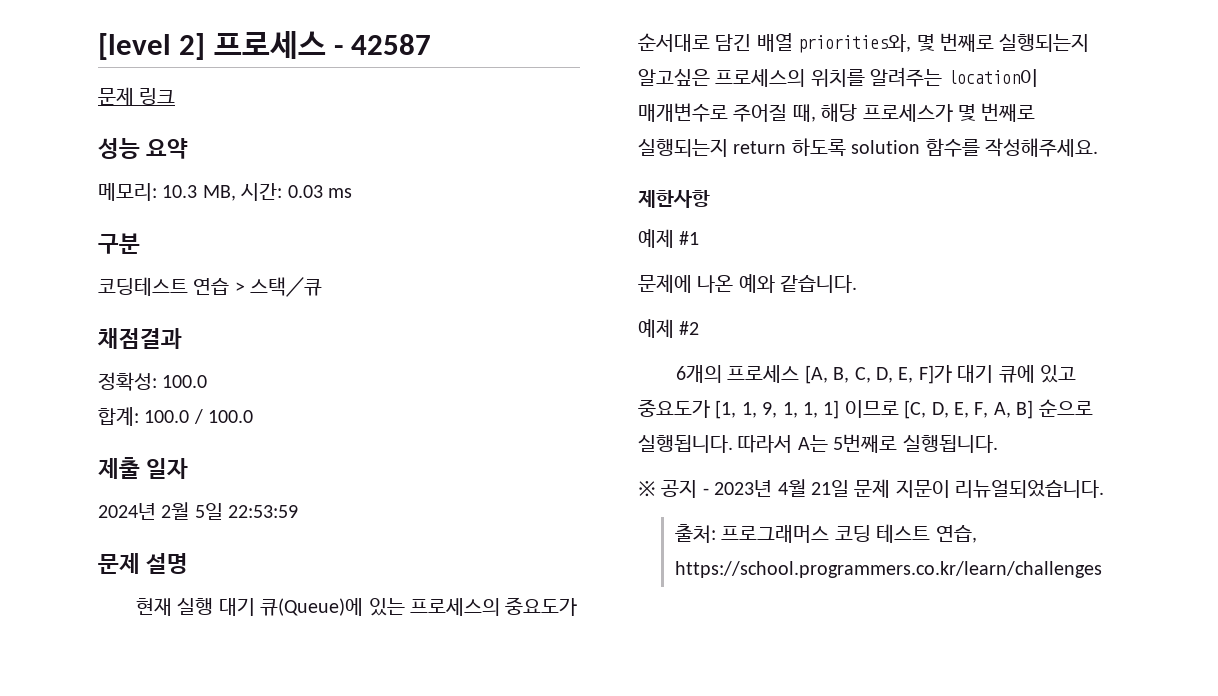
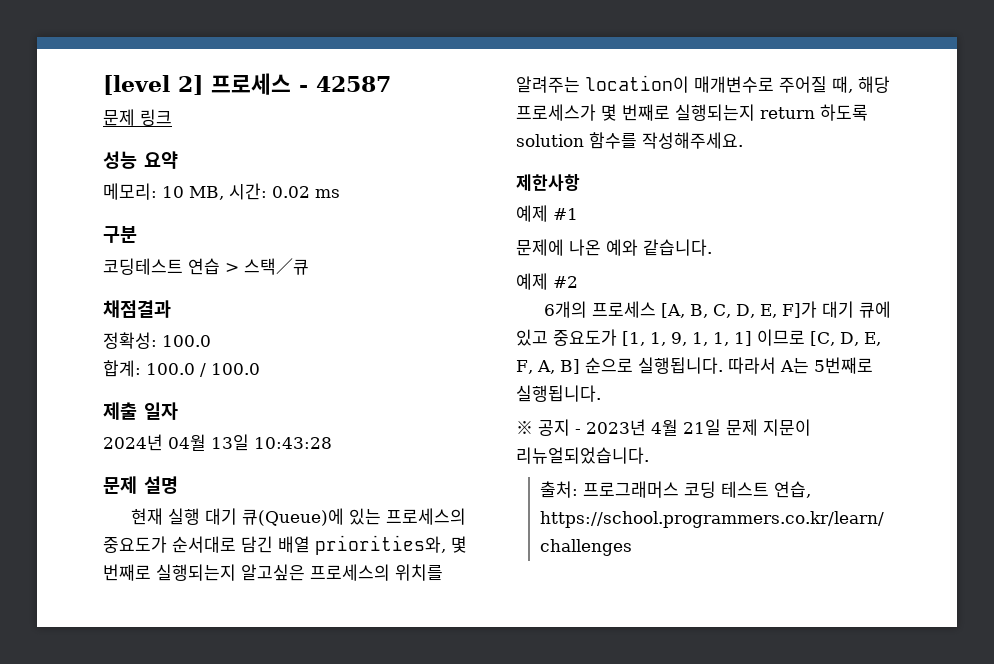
[162,185,198,198] 10.3 -> [162,186,184,198] 10
[287,185,323,198] 0.03 -> [272,186,310,198] 0.02
[161,502,299,520] 2월 5일 22:53:59 -> [168,434,332,451] 04월 13일 10:43:28

